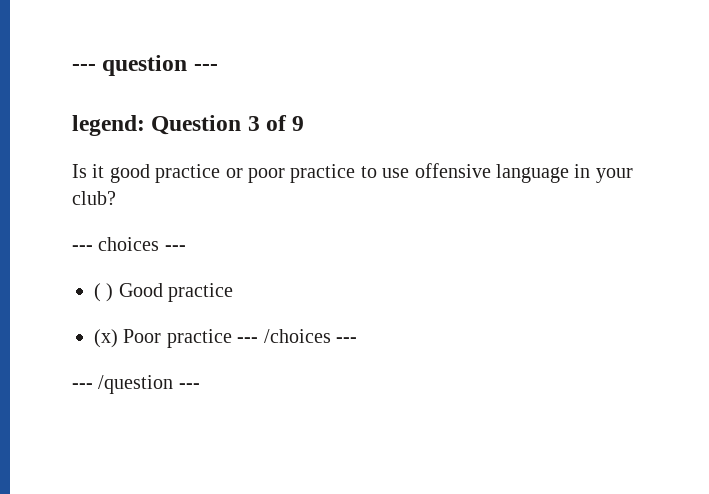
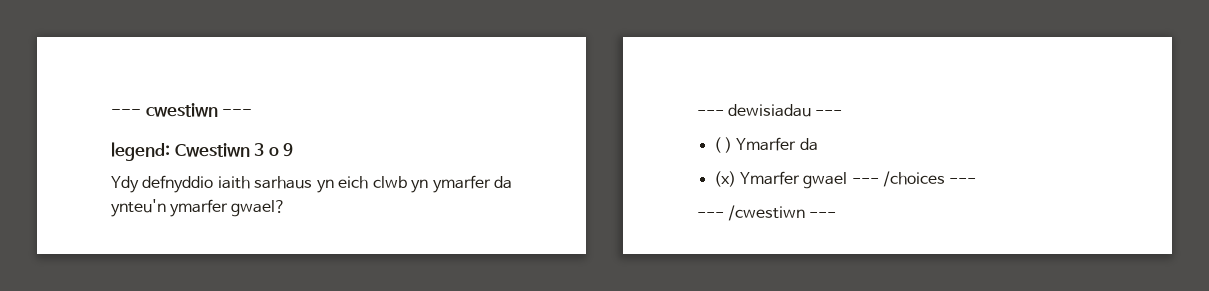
[72,55,188,76] --- question -> [111,103,218,117] --- cwestiwn
[151,115,305,135] [72,163,633,183] [72,191,116,205] [72,237,160,251] Question 3 of 9 // Is it good practice or poor practice to use offensive language in your club? // --- choices -> [174,143,294,157] [111,175,512,193] [111,199,287,217] [697,104,812,117] Cwestiwn 3 o 9 // Ydy defnyddio iaith sarhaus yn eich clwb yn ymarfer da ynteu'n ymarfer gwael? // --- dewisiadau
[118,283,234,302] Good practice -> [736,137,818,151] Ymarfer da
[123,329,232,348] Poor practice -> [740,171,848,189] Ymarfer gwael
[98,375,174,394] /question -> [728,205,806,221] /cwestiwn

